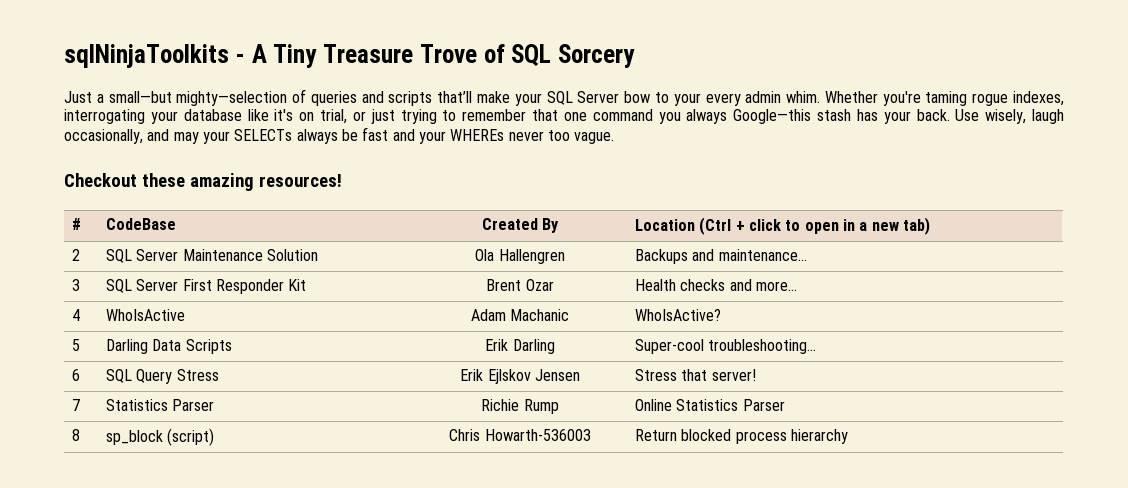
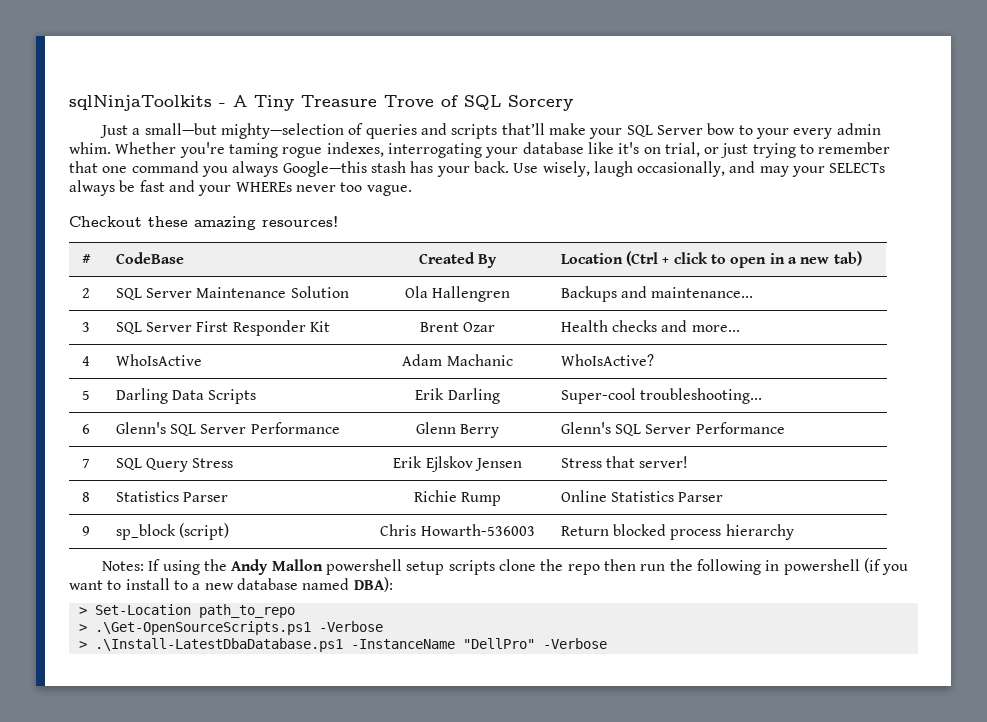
(80, 375) none -> [115,422,340,436] [415,422,500,438] [560,422,785,436] [81,459,90,468] | Glenn's SQL Server Performance | Glenn Berry | Glenn's SQL Server Performance // 7
[71,399,80,411] 7 -> [81,492,90,502] 8
[71,429,80,441] 8 -> [81,526,90,536] 9
(848, 436) none -> [102,558,909,575] [69,577,393,592] [78,604,295,618] [78,621,383,635] [78,638,607,652] // Notes: If using the Andy Mallon powershell setup scripts clone the repo then run the following in powershell (if you want to install to a new database named DBA): // > Set-Location path_to_repo // > .\Get-OpenSourceScripts.ps1 -Verbose // > .\Install-LatestDbaDatabase.ps1 -InstanceName "DellPro" -Verbose

